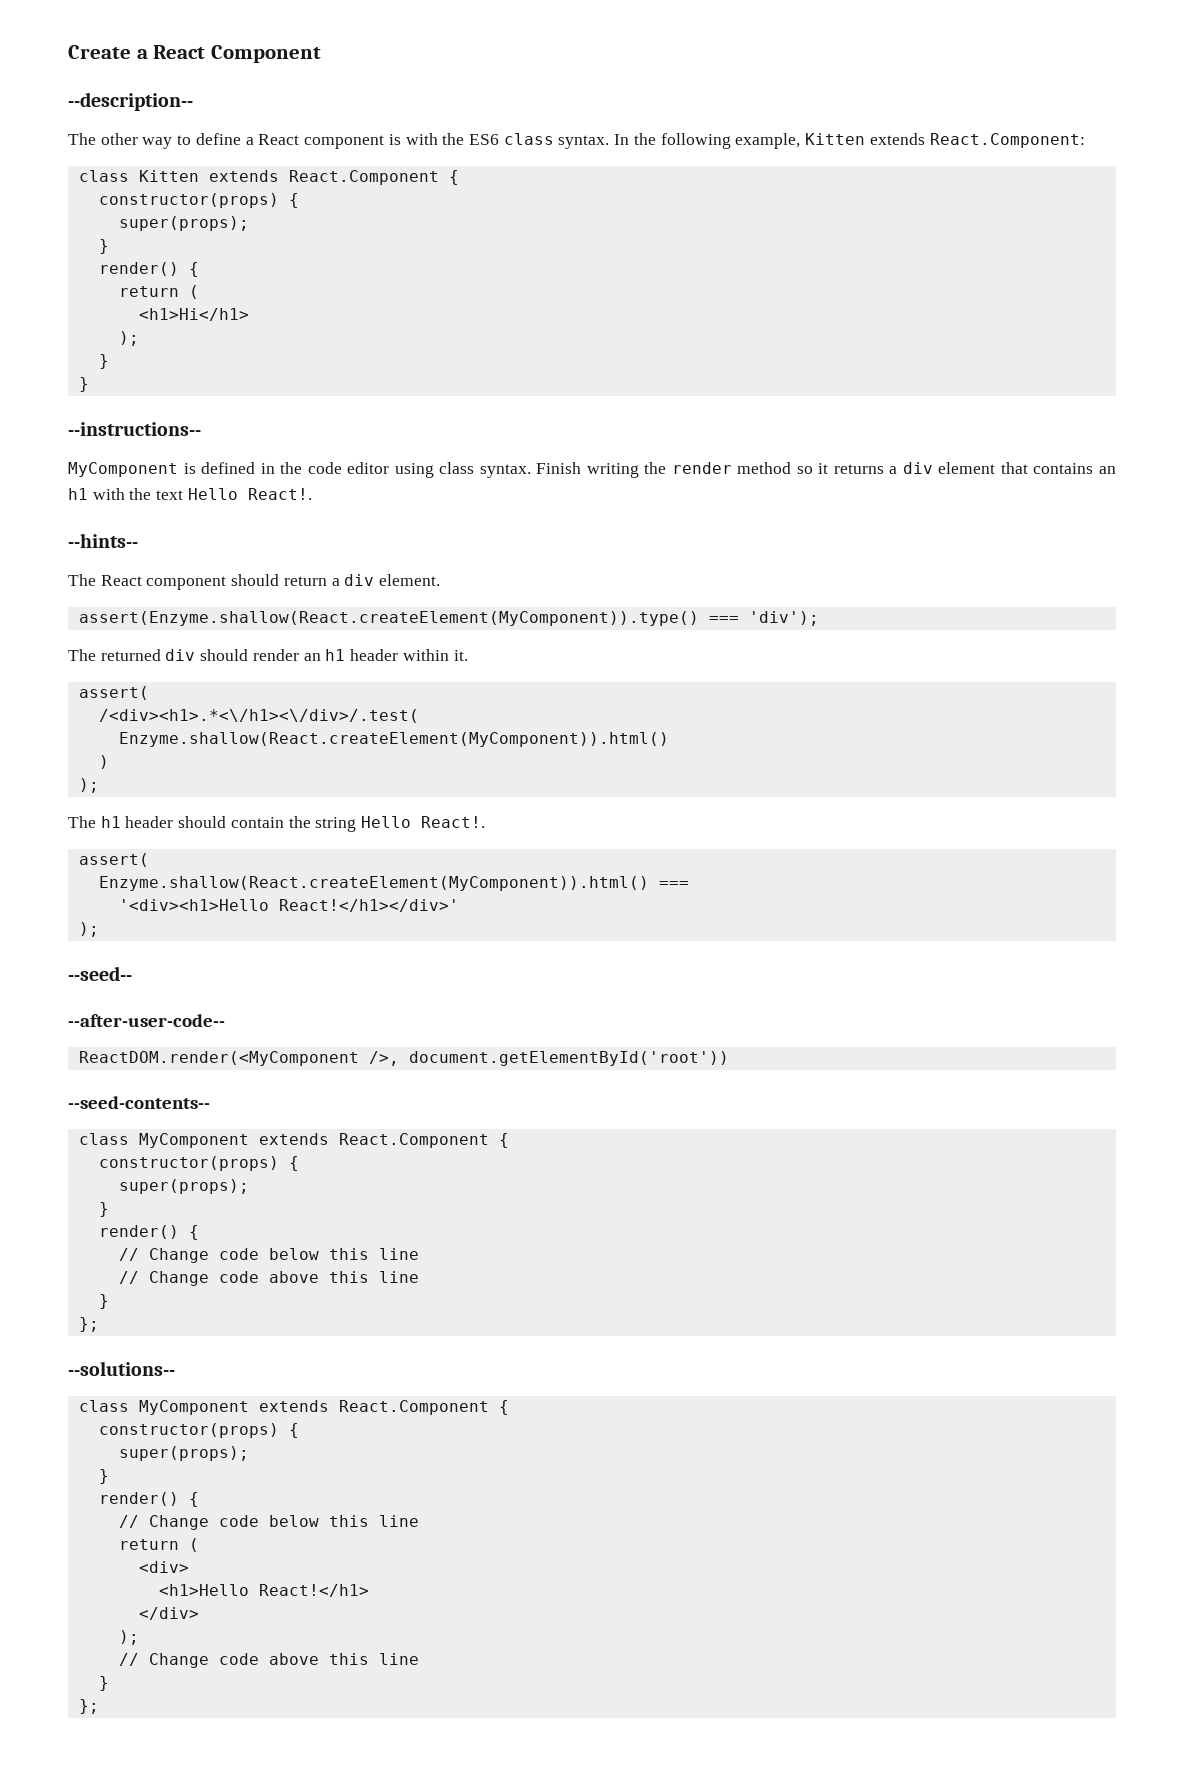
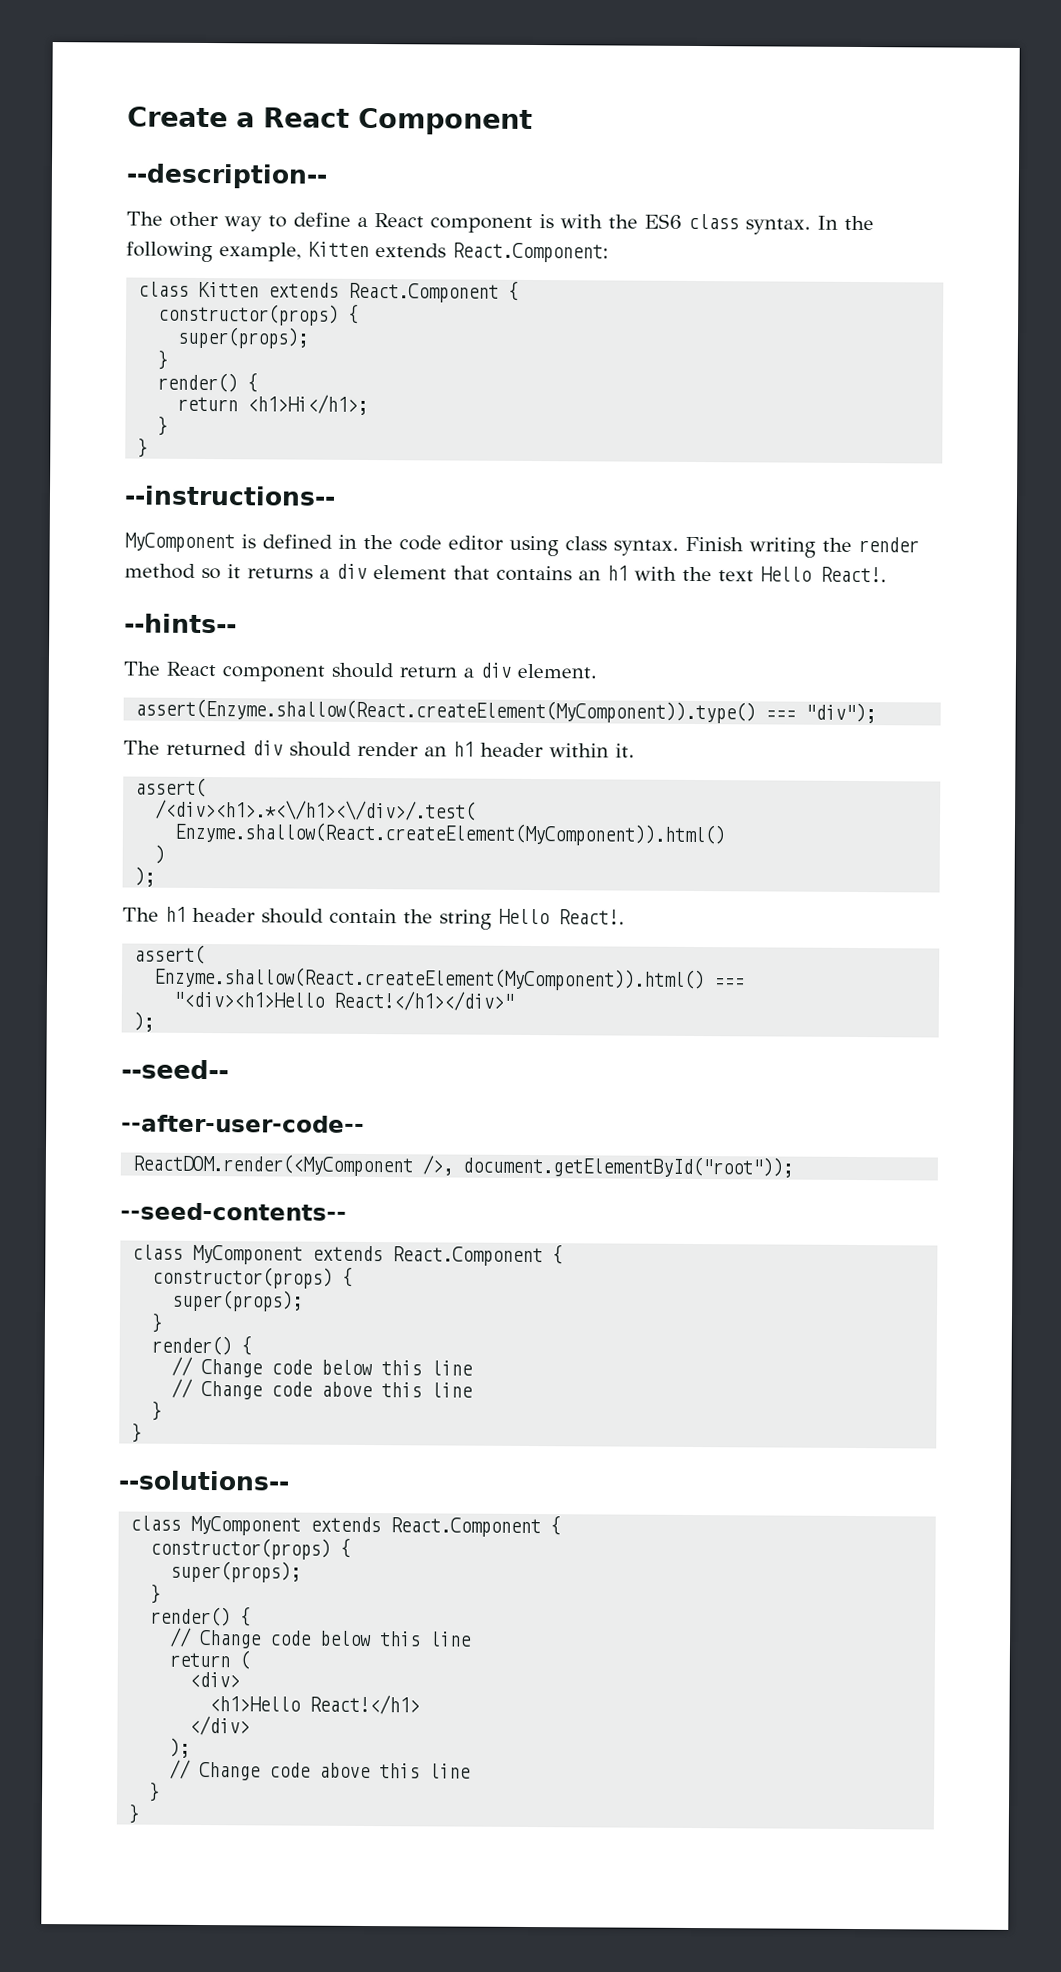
[188,285,199,299] [138,308,249,321] [118,331,139,346] ( // <h1>Hi</h1> // ); -> [247,394,369,415] <h1>Hi</h1>;
[748,611,819,626] 'div'); -> [805,702,877,724] "div");
[118,899,459,912] '<div><h1>Hello React!</h1></div>' -> [173,990,515,1011] "<div><h1>Hello React!</h1></div>"
[408,1051,729,1066] document.getElementById('root')) -> [462,1155,794,1178] document.getElementById("root"));
[78,1317,99,1332] }; -> [131,1422,143,1443] }
[78,1699,99,1714] }; -> [128,1803,140,1824] }

